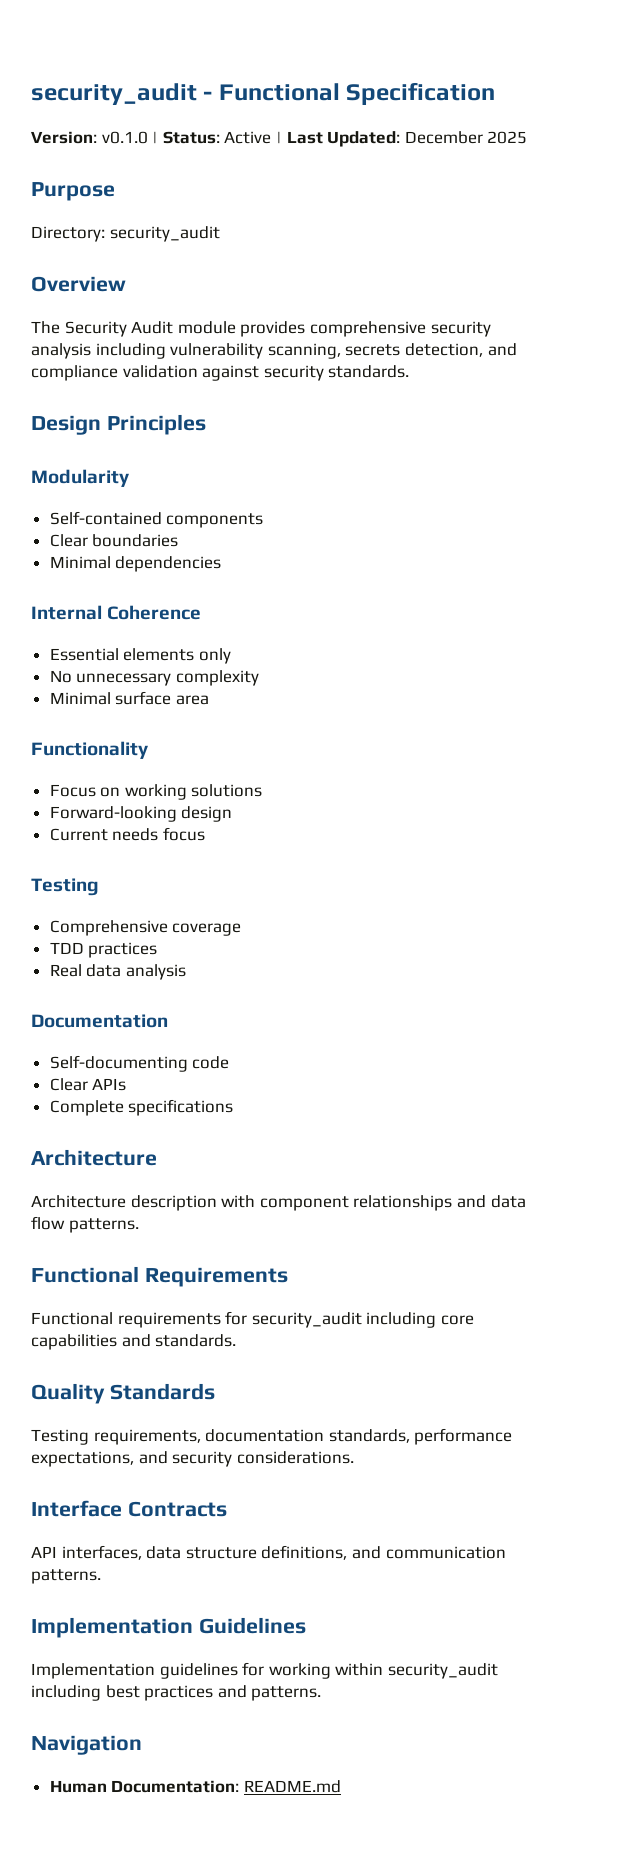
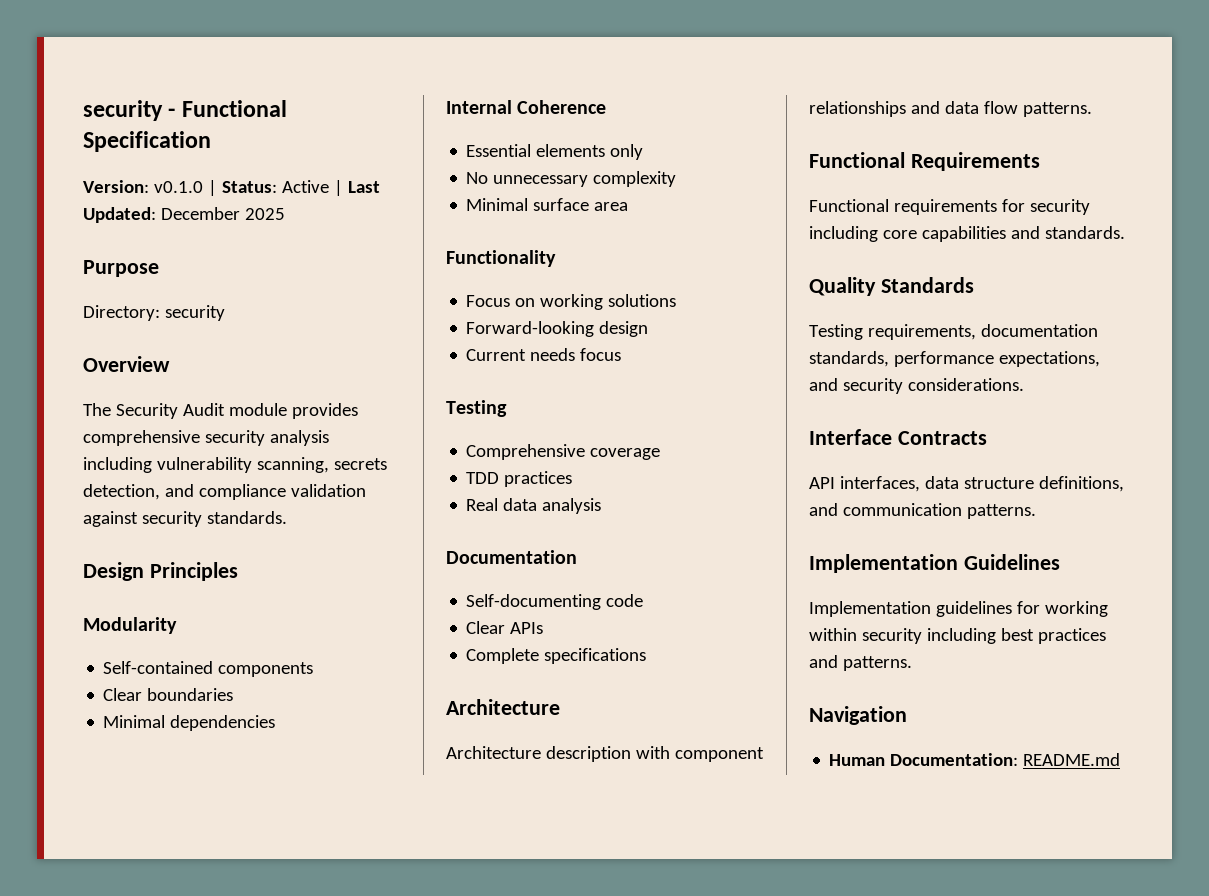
[31,83,197,105] security_audit -> [83,100,163,121] security
[109,226,220,242] security_audit -> [164,305,225,321] security
[251,1312,362,1328] security_audit -> [1029,199,1090,215] security
[387,1663,498,1679] security_audit -> [861,628,922,644] security

